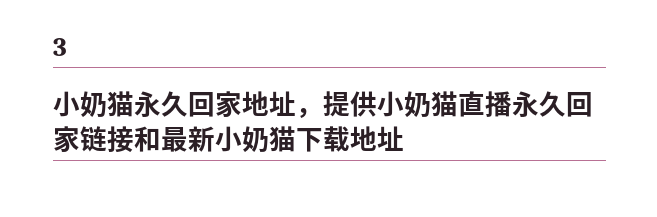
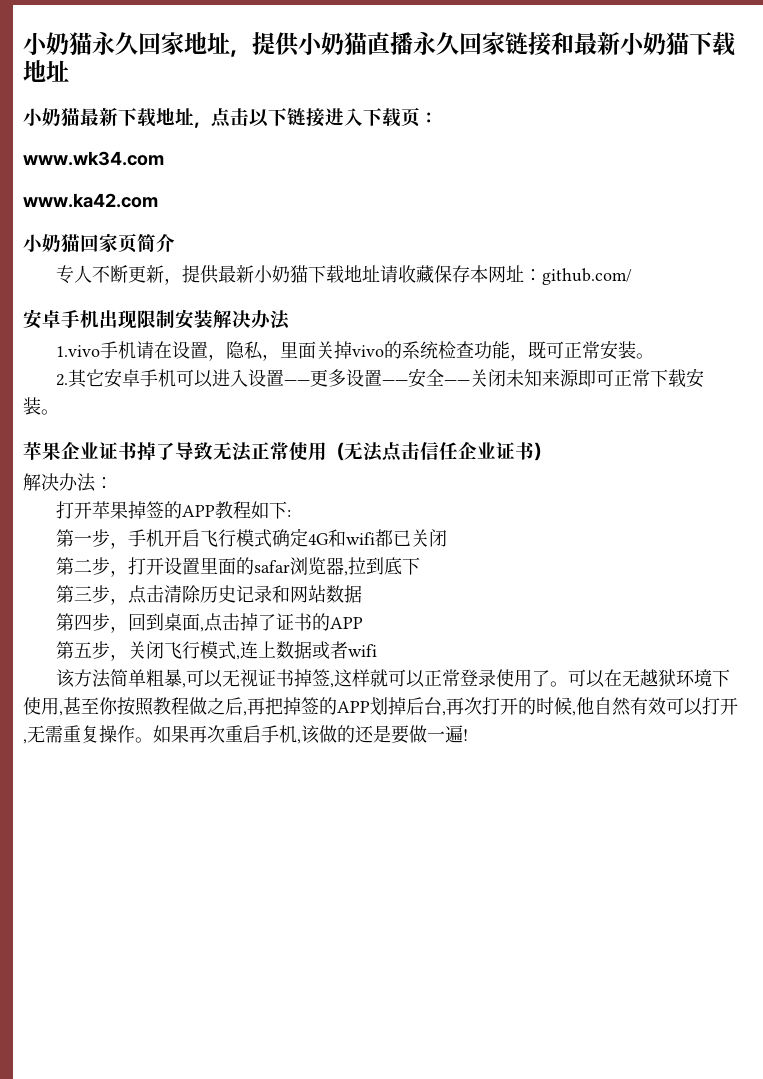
[53,38,67,56] 3 // -> (23, 44) none
(404, 138) none -> [23,107,437,128] [23,151,164,166] [23,193,158,208] [23,233,175,253] [56,265,633,285] [23,309,290,330] [56,340,655,361] [56,368,705,388] [23,397,59,415] [23,441,551,462] [23,473,113,492] [56,501,292,519] [56,528,448,549] [56,557,421,577] [56,585,363,605] [56,613,364,633] [56,641,378,661] [56,669,731,688] [23,697,738,716] [23,725,468,744] // 小奶猫最新下载地址，点击以下链接进入下载页： // www.wk34.com // www.ka42.com // 小奶猫回家页简介 // 专人不断更新，提供最新小奶猫下载地址请收藏保存本网址：github.com/ // 安卓手机出现限制安装解决办法 // 1.vivo手机请在设置，隐私，里面关掉vivo的系统检查功能，既可正常安装。 // 2.其它安卓手机可以进入设置——更多设置——安全——关闭未知来源即可正常下载安装。 // 苹果企业证书掉了导致无法正常使用（无法点击信任企业证书） // 解决办法： // 打开苹果掉签的APP教程如下: // 第一步，手机开启飞行模式确定4G和wifi都已关闭 // 第二步，打开设置里面的safar浏览器,拉到底下 // 第三步，点击清除历史记录和网站数据 // 第四步，回到桌面,点击掉了证书的APP // 第五步，关闭飞行模式,连上数据或者wifi // 该方法简单粗暴,可以无视证书掉签,这样就可以正常登录使用了。可以在无越狱环境下使用,甚至你按照教程做之后,再把掉签的APP划掉后台,再次打开的时候,他自然有效可以打开,无需重复操作。如果再次重启手机,该做的还是要做一遍!

